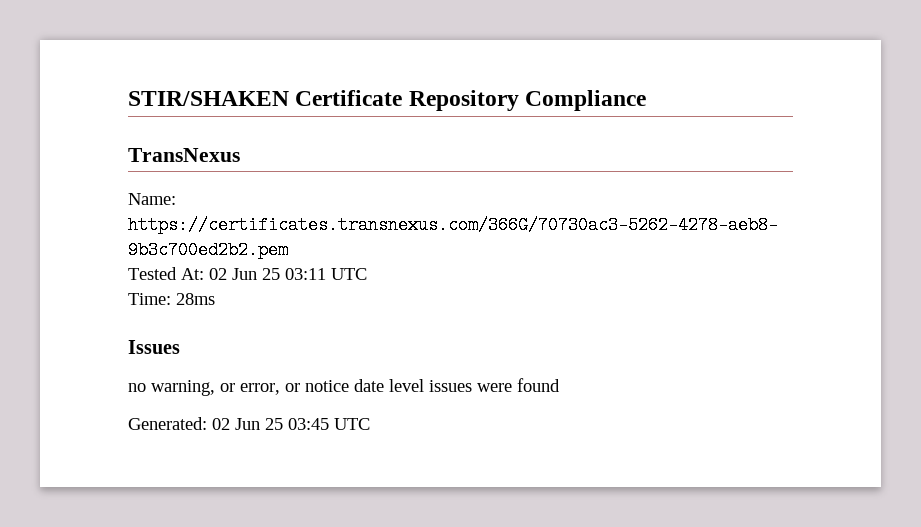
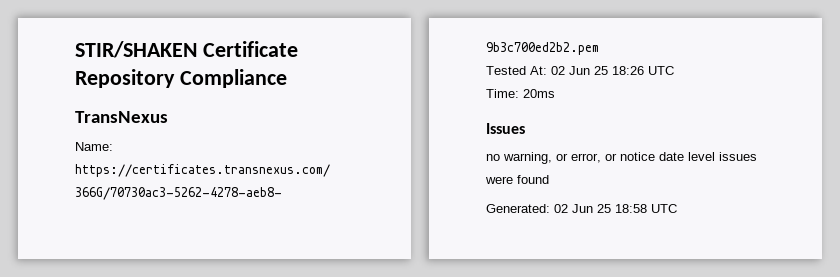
[285,268,326,280] 03:11 -> [612,66,644,75] 18:26
[176,293,215,305] 28ms -> [523,89,555,98] 20ms
[288,418,329,430] 03:45 -> [615,204,647,213] 18:58

